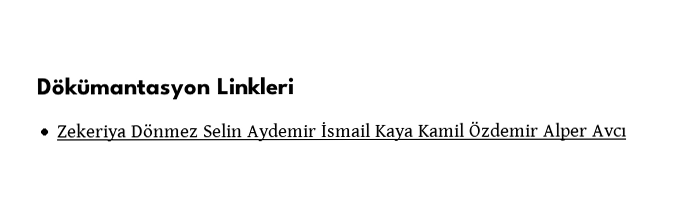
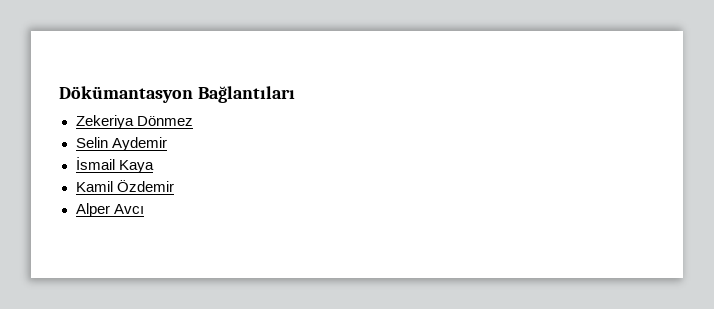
[215,77,294,96] Linkleri -> [197,86,295,103] Bağlantıları
(200, 131) none -> (193, 121) //
(318, 132) none -> (167, 144) //
(415, 132) none -> (154, 166) //
(540, 129) none -> (174, 186) //

